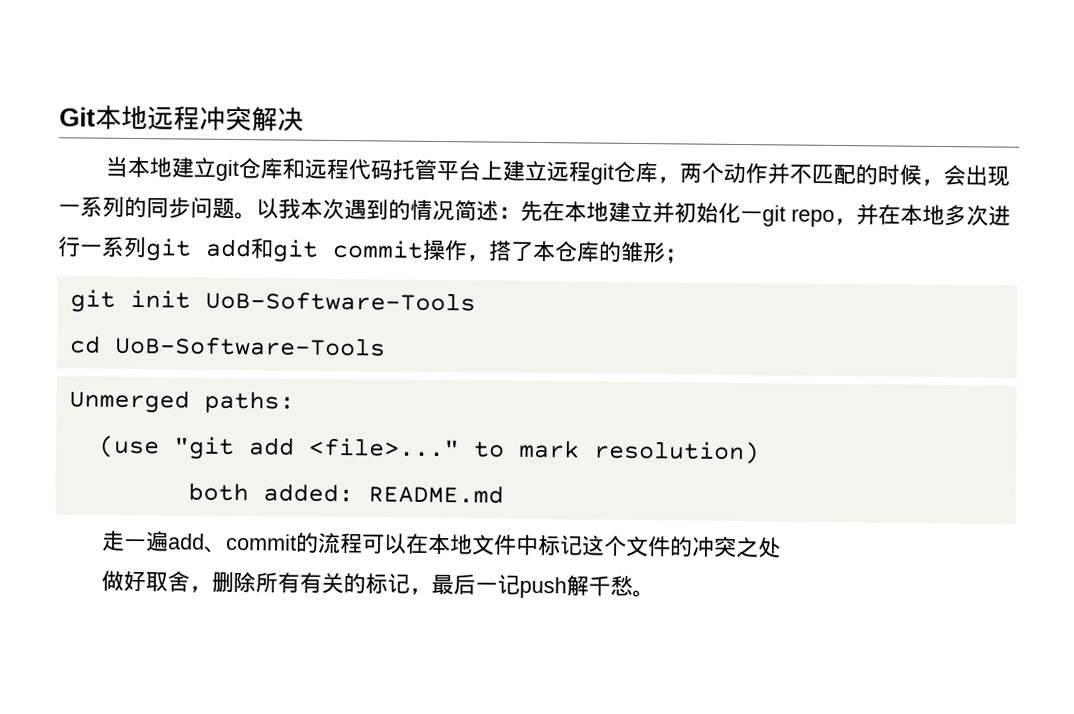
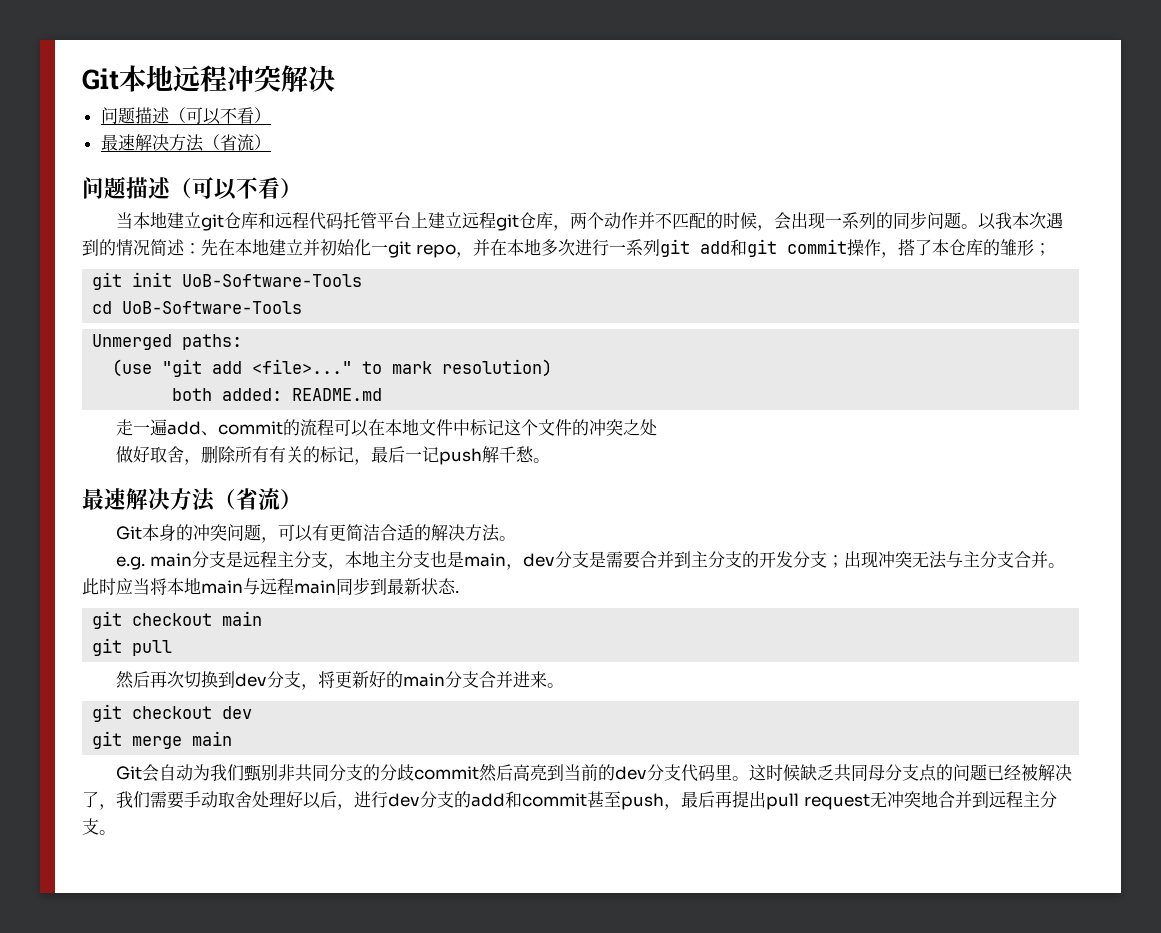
(304, 119) none -> [100,107,271,125] [100,134,271,152] [82,176,302,200] // 问题描述（可以不看） // 最速解决方法（省流） // 问题描述（可以不看）
(656, 593) none -> [82,488,302,512] [116,524,517,543] [116,551,1065,570] [82,577,459,595] [92,611,263,629] [92,638,173,656] [116,671,565,690] [92,704,253,722] [92,731,233,749] [116,764,1073,782] [82,791,1057,810] [82,818,116,835] // 最速解决方法（省流） // Git本身的冲突问题，可以有更简洁合适的解决方法。 // e.g. main分支是远程主分支，本地主分支也是main，dev分支是需要合并到主分支的开发分支；出现冲突无法与主分支合并。此时应当将本地main与远程main同步到最新状态. // git checkout main // git pull // 然后再次切换到dev分支，将更新好的main分支合并进来。 // git checkout dev // git merge main // Git会自动为我们甄别非共同分支的分歧commit然后高亮到当前的dev分支代码里。这时候缺乏共同母分支点的问题已经被解决了，我们需要手动取舍处理好以后，进行dev分支的add和commit甚至push，最后再提出pull request无冲突地合并到远程主分支。

